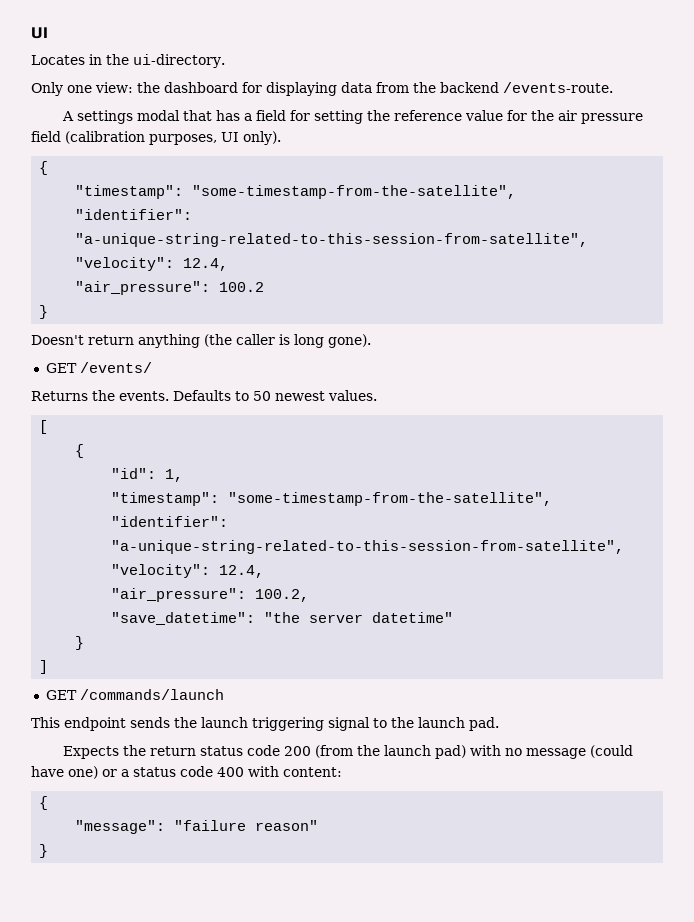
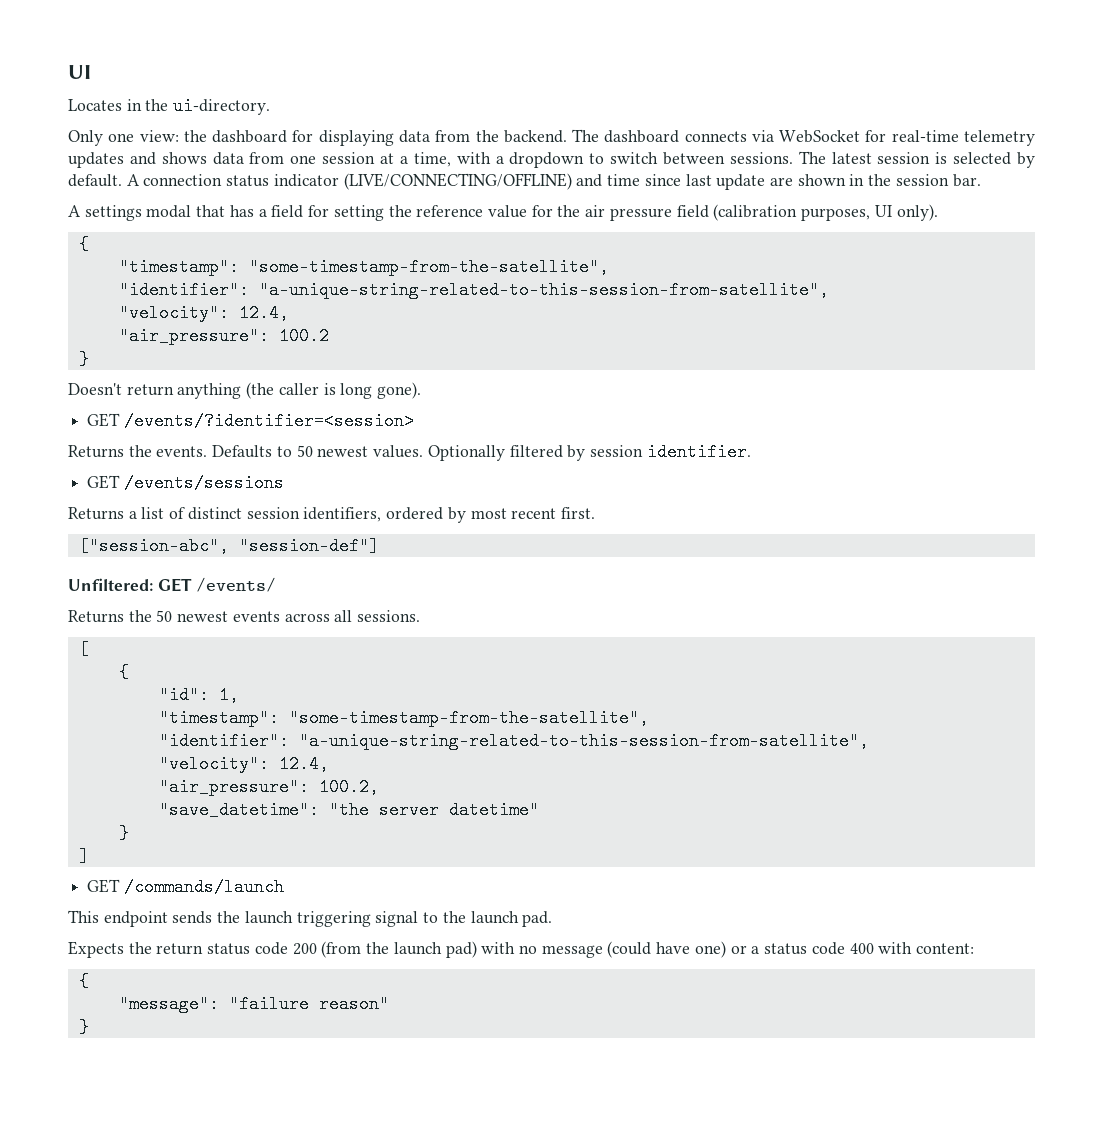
[440,82,613,93] backend /events-route. -> [503,129,1036,146] [68,151,1036,168] [68,173,981,190] backend. The dashboard connects via WebSocket for real-time telemetry updates and shows data from one session at a time, with a dropdown to switch between sessions. The latest session is selected by default. A connection status indicator (LIVE/CONNECTING/OFFLINE) and time since last update are shown in the session bar.
[79,362,152,373] /events/ -> [123,412,414,430] /events/?identifier=<session>
(377, 395) none -> [427,443,751,461] [87,474,284,492] [68,507,595,523] [78,537,379,555] [68,577,277,592] [68,610,421,623] Optionally filtered by session identifier. // GET /events/sessions // Returns a list of distinct session identifiers, ordered by most recent first. // ["session-abc", "session-def"] // Unfiltered: GET /events/ // Returns the 50 newest events across all sessions.

